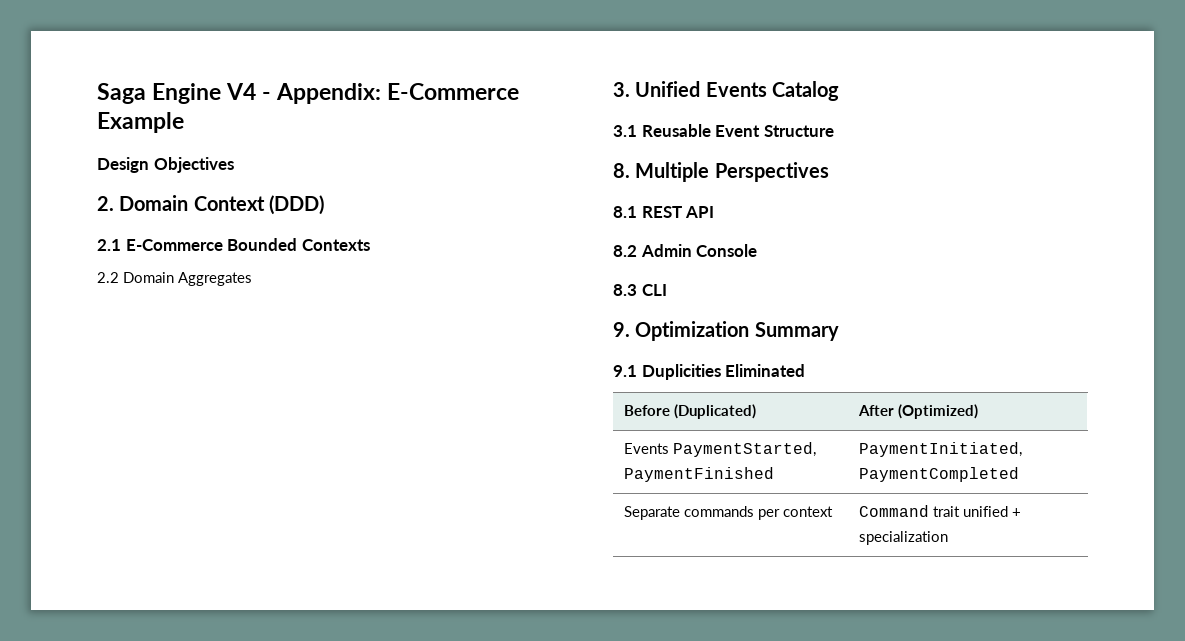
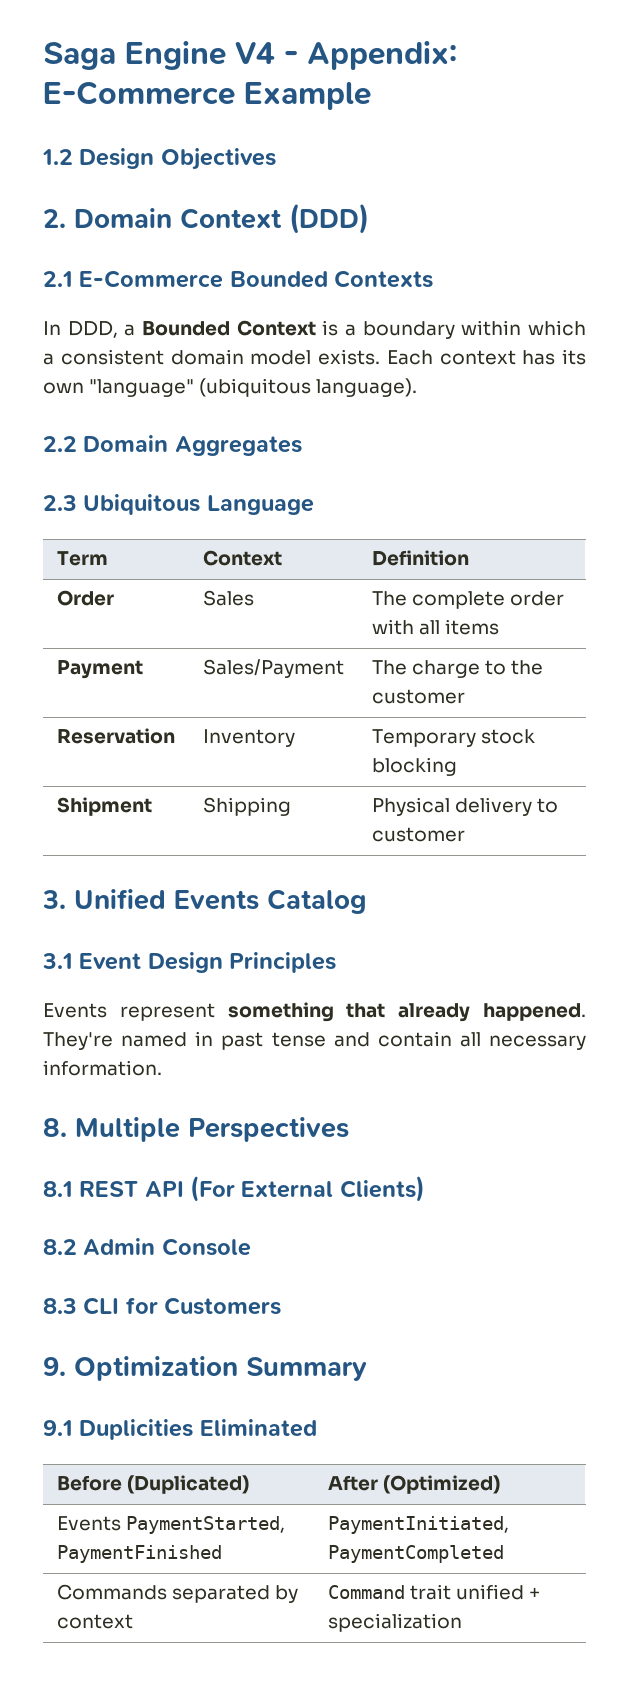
(184, 122) none -> [42,149,73,165] 1.2
[97,272,252,286] 2.2 Domain Aggregates -> [43,320,587,339] [43,349,586,365] [43,378,418,397] [43,435,302,456] [43,494,314,515] [56,551,108,566] [202,550,282,566] [371,550,469,566] [56,590,114,606] [202,590,254,606] [371,591,564,609] [371,619,499,635] [56,660,143,679] [202,659,344,678] [371,660,544,678] [371,689,465,704] [56,728,175,744] [202,729,295,747] [371,729,535,747] [371,757,457,776] [56,797,152,816] [202,797,291,816] [371,797,558,816] [371,827,465,842] In DDD, a Bounded Context is a boundary within which a consistent domain model exists. Each context has its own "language" (ubiquitous language). // 2.2 Domain Aggregates // 2.3 Ubiquitous Language // Term | Context | Definition // Order | Sales | The complete order with all items // Payment | Sales/Payment | The charge to the customer // Reservation | Inventory | Temporary stock blocking // Shipment | Shipping | Physical delivery to customer
[641,124,834,137] Reusable Event Structure -> [79,952,337,973] [43,1002,586,1022] [43,1031,586,1050] [43,1060,162,1076] Event Design Principles // Events represent something that already happened. They're named in past tense and contain all necessary information.
(715, 212) none -> [190,1176,425,1202] (For External Clients)
(667, 290) none -> [125,1297,282,1315] for Customers
[624,506,781,520] Separate commands per -> [56,1584,298,1603] Commands separated by

